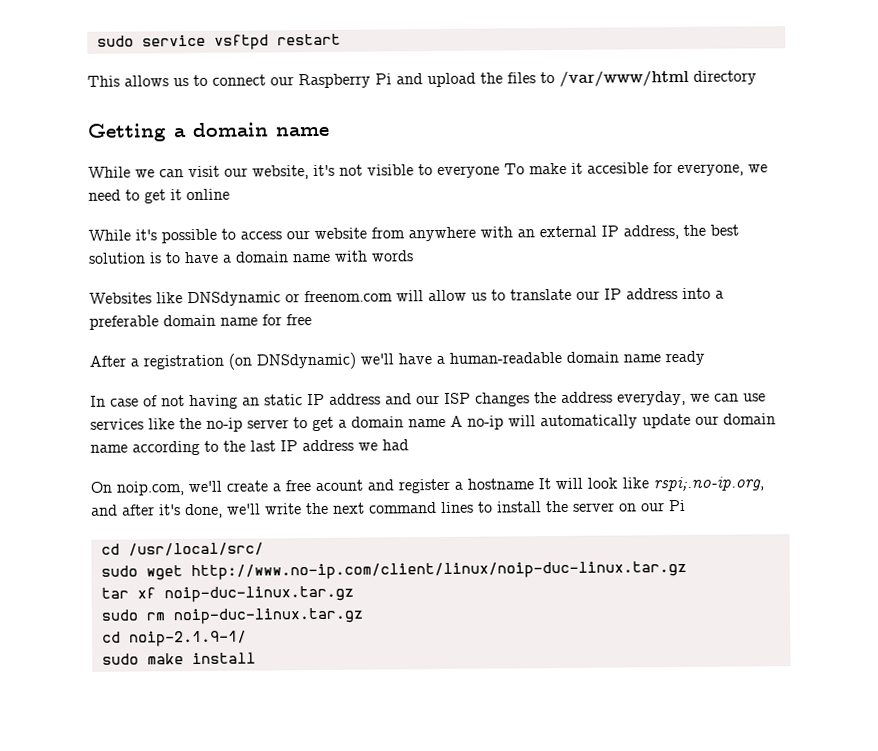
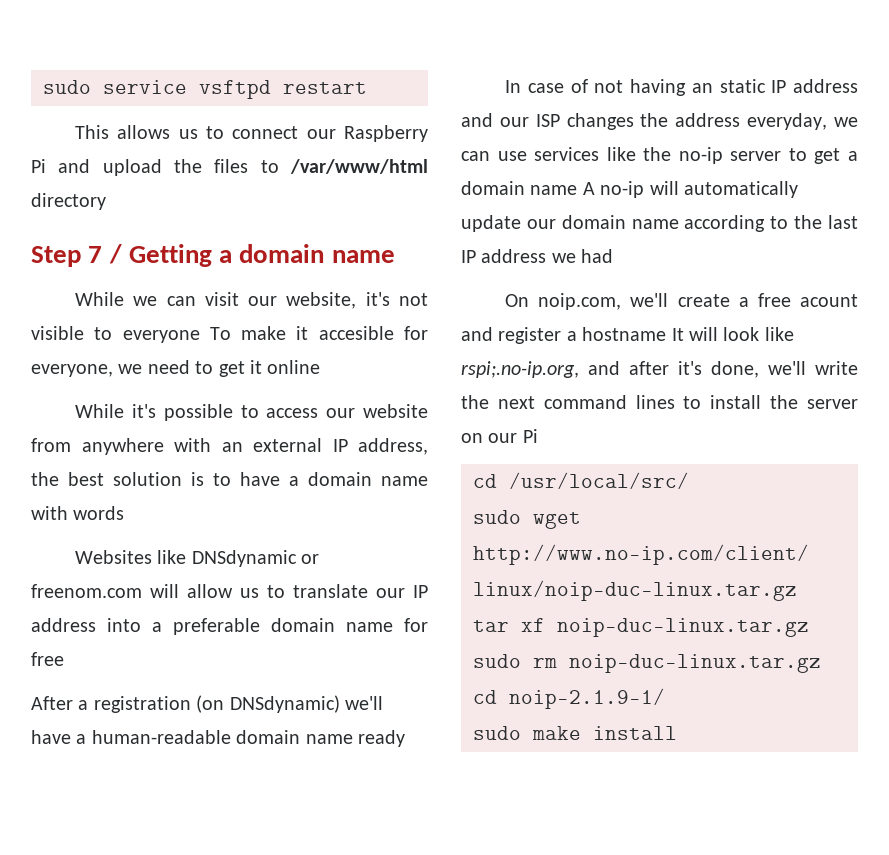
(757, 77) none -> [31,244,122,267] Step 7 /

